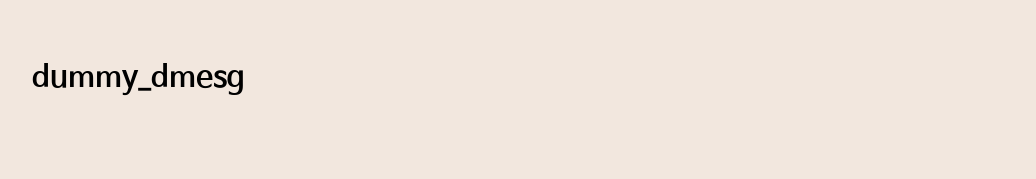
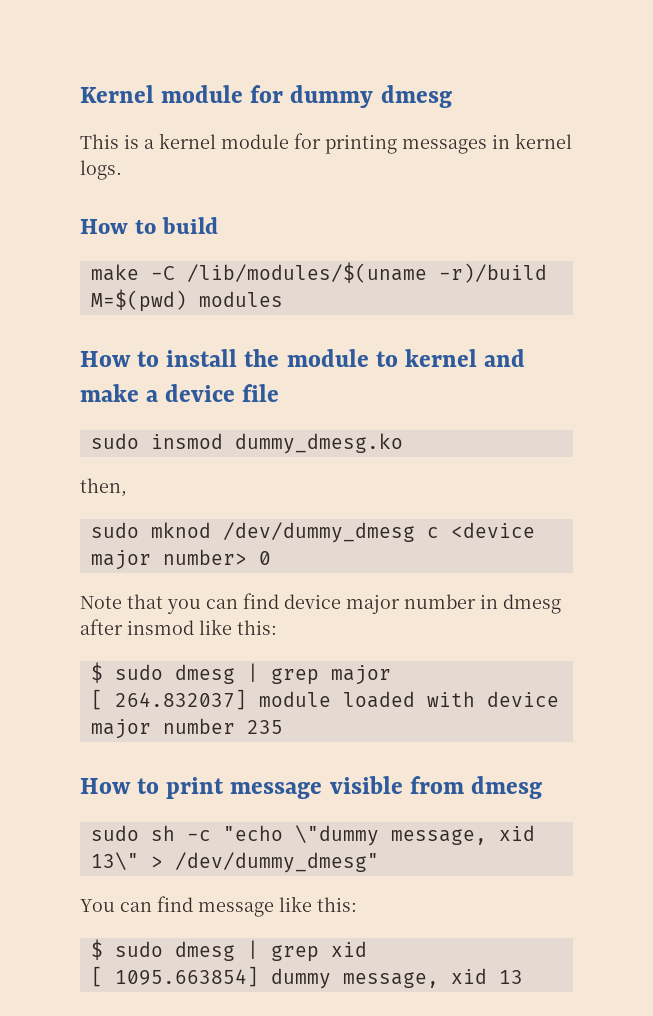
[32,63,245,96] dummy_dmesg -> [80,85,452,108] [80,133,572,154] [80,160,122,180] [80,217,218,234] [90,262,547,283] [90,289,283,312] [80,349,526,367] [80,384,280,402] [90,433,403,454] [80,478,127,497] [90,522,535,543] [90,549,271,570] [80,593,561,614] [80,619,277,635] [90,662,391,685] [90,689,559,710] [90,718,283,739] [80,776,542,799] [90,825,535,846] [90,852,379,873] [80,896,357,917] [90,939,367,962] [90,966,523,989] Kernel module for dummy dmesg // This is a kernel module for printing messages in kernel logs. // How to build // make -C /lib/modules/$(uname -r)/build M=$(pwd) modules // How to install the module to kernel and make a device file // sudo insmod dummy_dmesg.ko // then, // sudo mknod /dev/dummy_dmesg c <device major number> 0 // Note that you can find device major number in dmesg after insmod like this: // $ sudo dmesg | grep major // [ 264.832037] module loaded with device major number 235 // How to print message visible from dmesg // sudo sh -c "echo \"dummy message, xid 13\" > /dev/dummy_dmesg" // You can find message like this: // $ sudo dmesg | grep xid // [ 1095.663854] dummy message, xid 13

